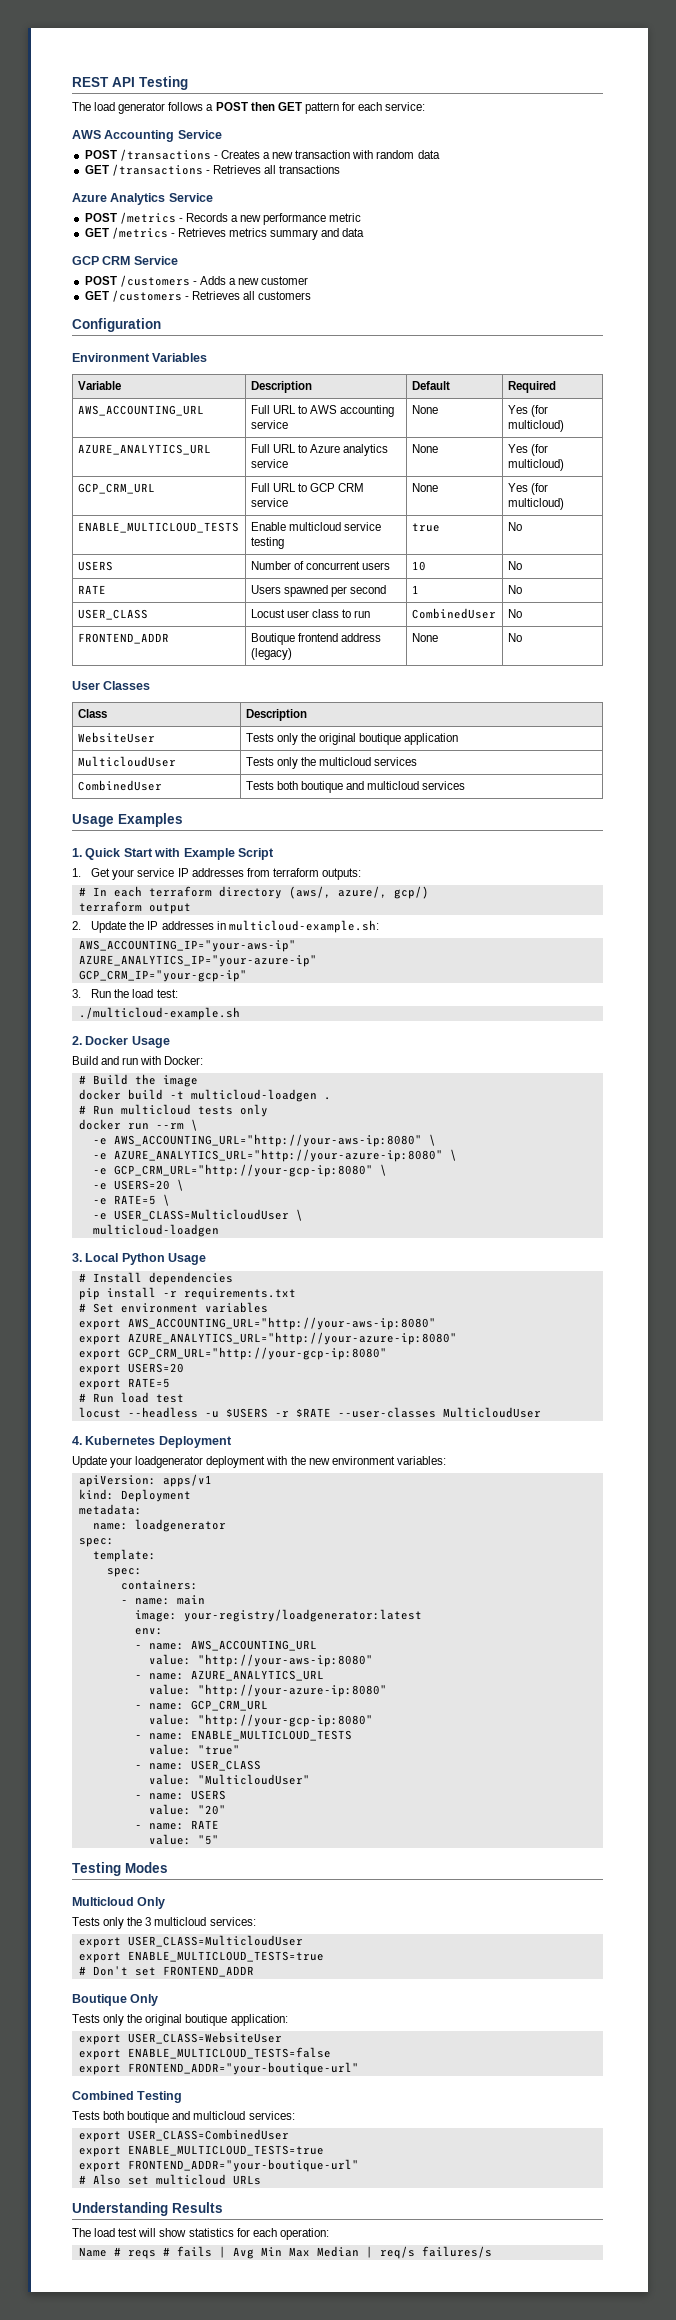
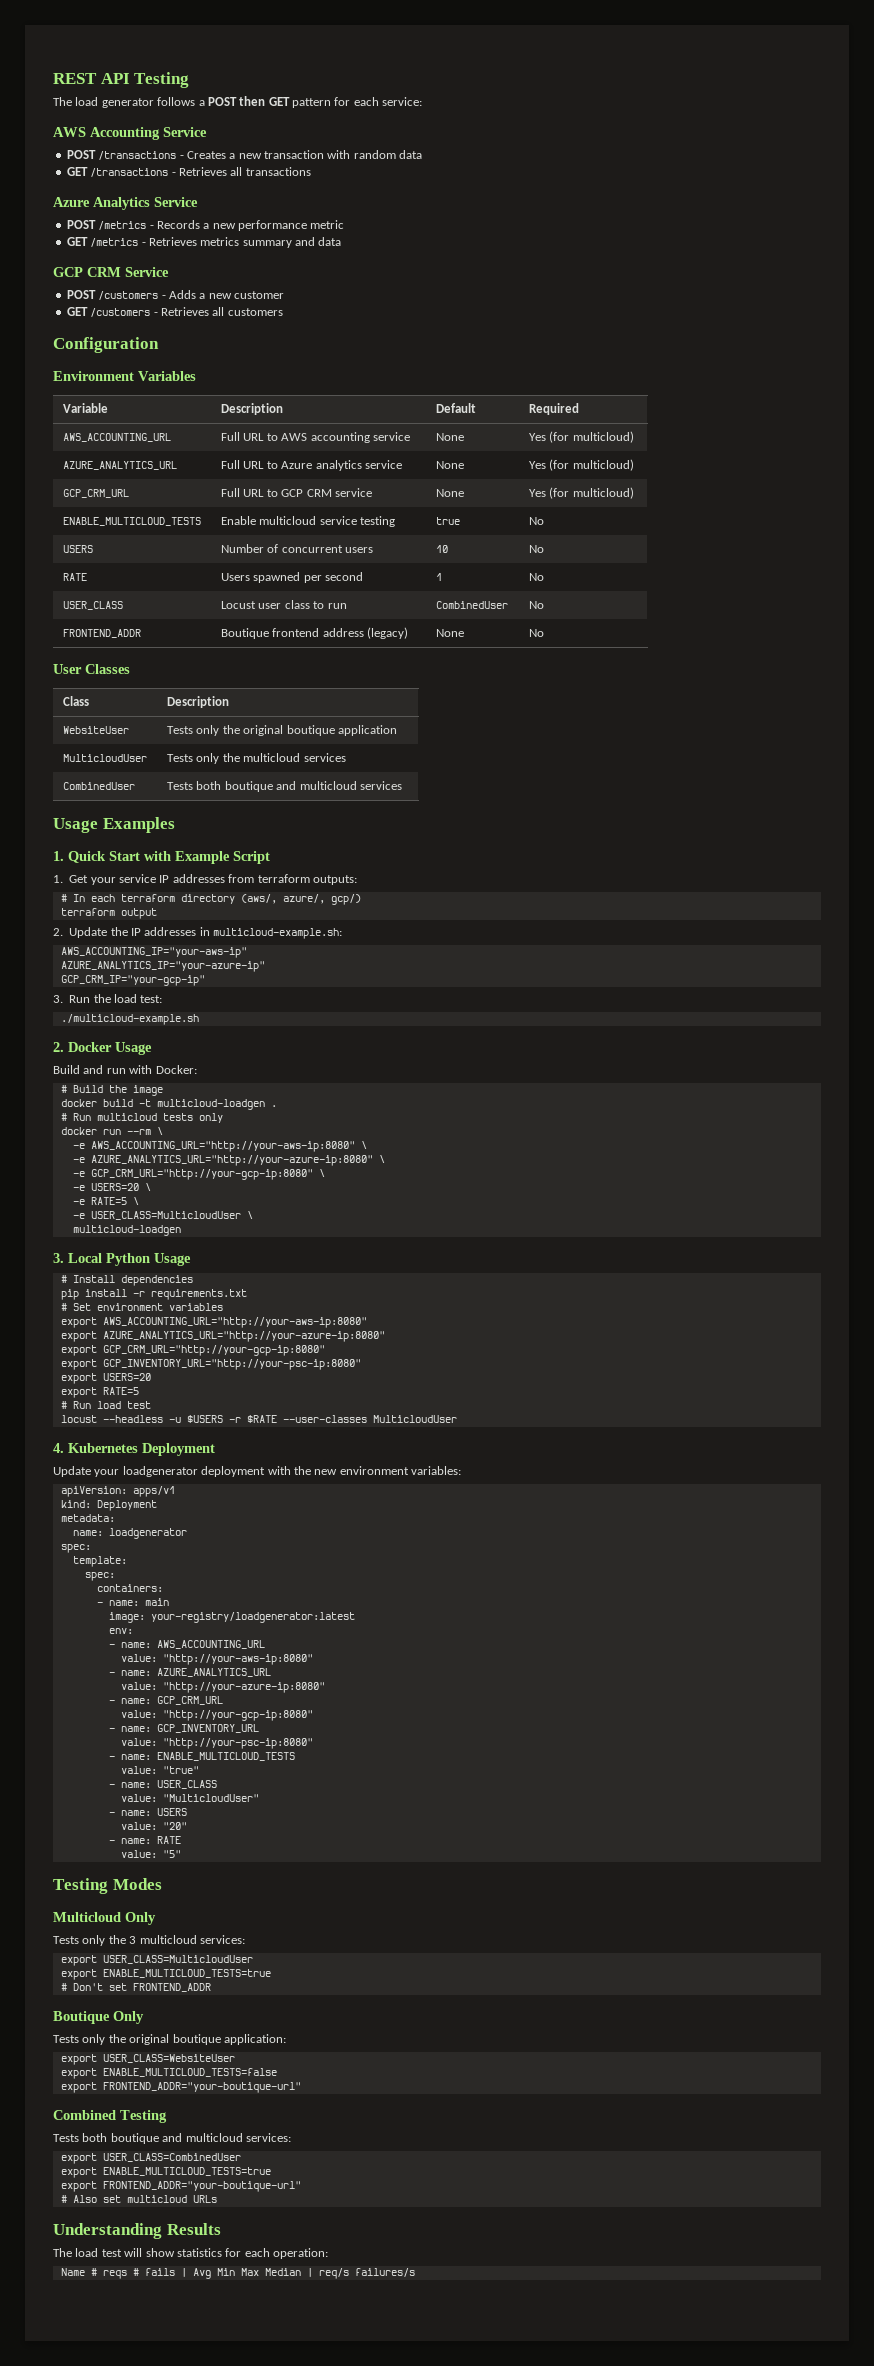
(387, 1353) none -> [60,1359,361,1370] // export GCP_INVENTORY_URL="http://your-psc-ip:8080"
(373, 1720) none -> [108,1724,259,1733] [120,1738,313,1749] // - name: GCP_INVENTORY_URL // value: "http://your-psc-ip:8080"

